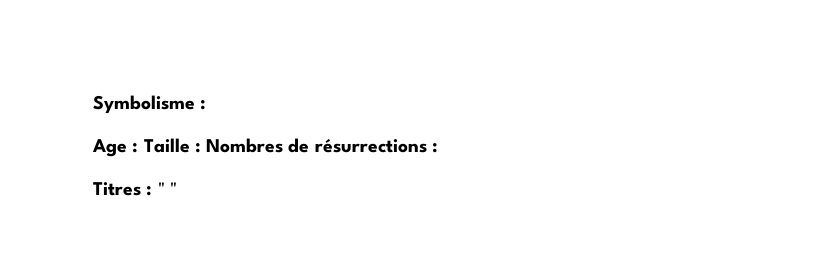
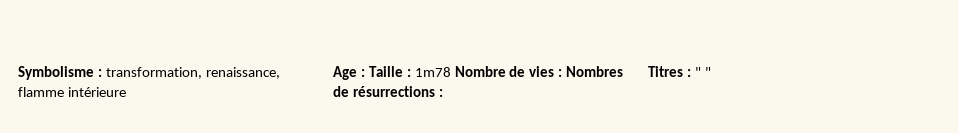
(207, 105) none -> [105,67,280,79] [18,87,126,97] transformation, renaissance, flamme intérieure
(201, 148) none -> [414,66,563,77] 1m78 Nombre de vies :

